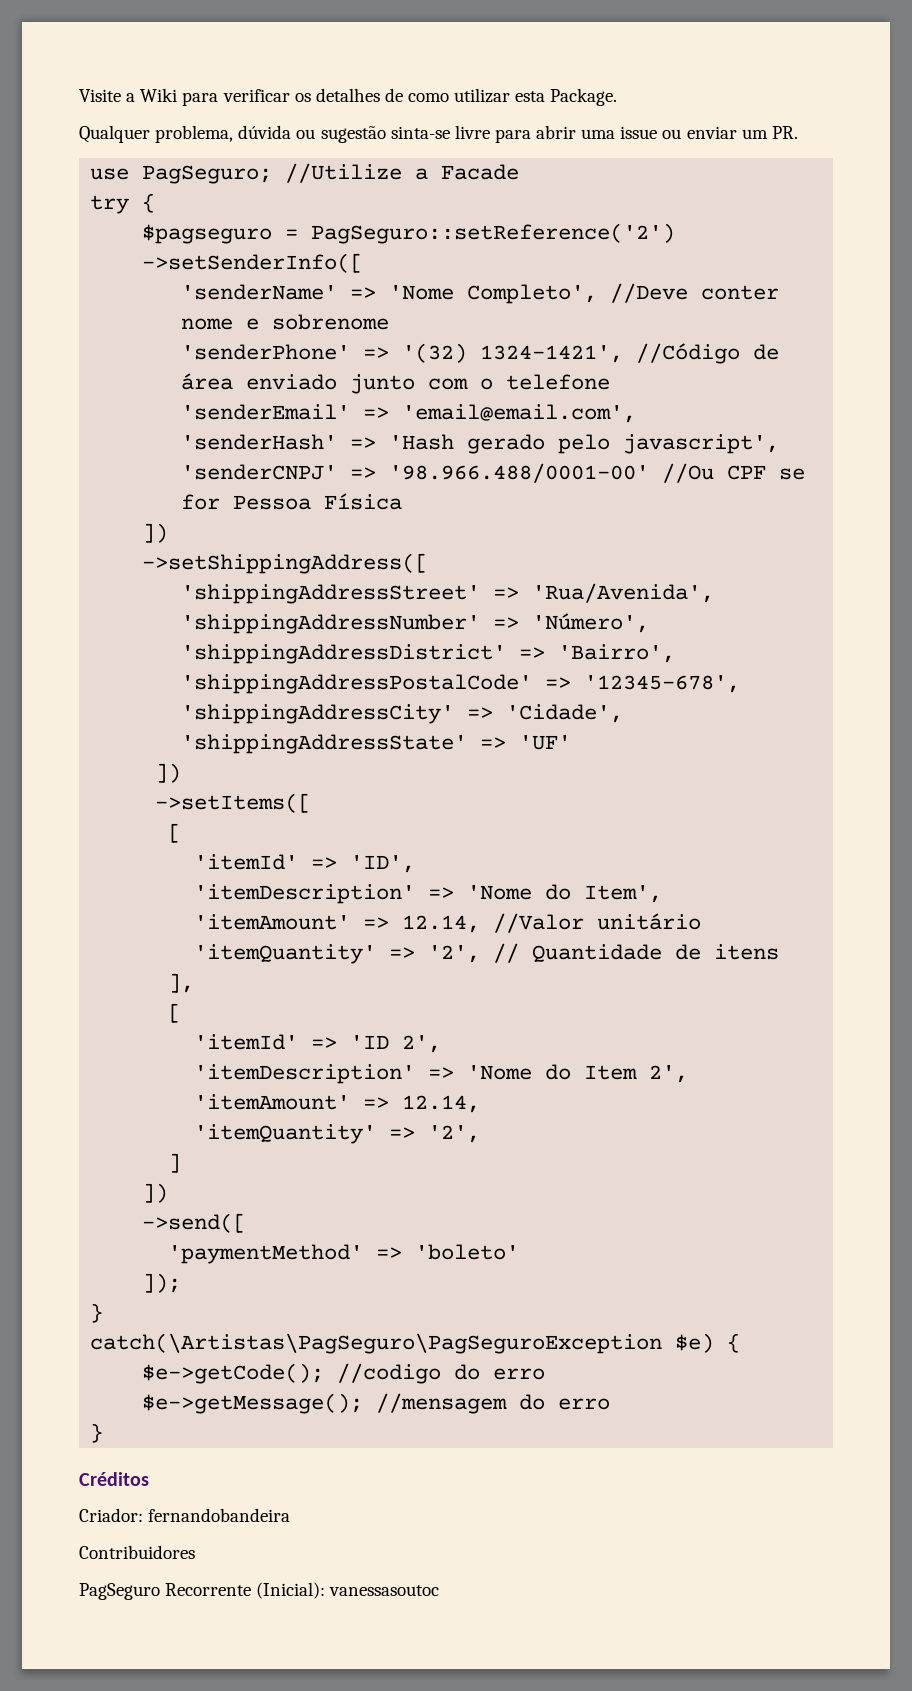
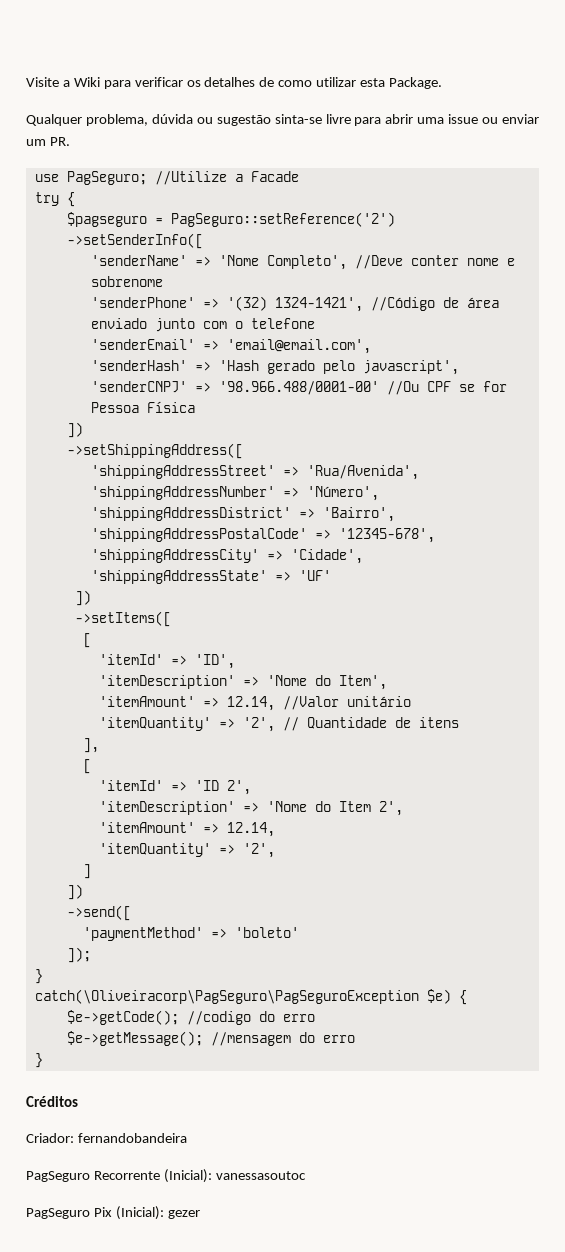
[90,1333,663,1354] catch(\Artistas\PagSeguro\PagSeguroException -> [34,989,419,1004] catch(\Oliveiracorp\PagSeguro\PagSeguroException
[79,1545,195,1559] // Contribuidores -> (187, 1138) none
(440, 1590) none -> [26,1206,200,1220] // PagSeguro Pix (Inicial): gezer

